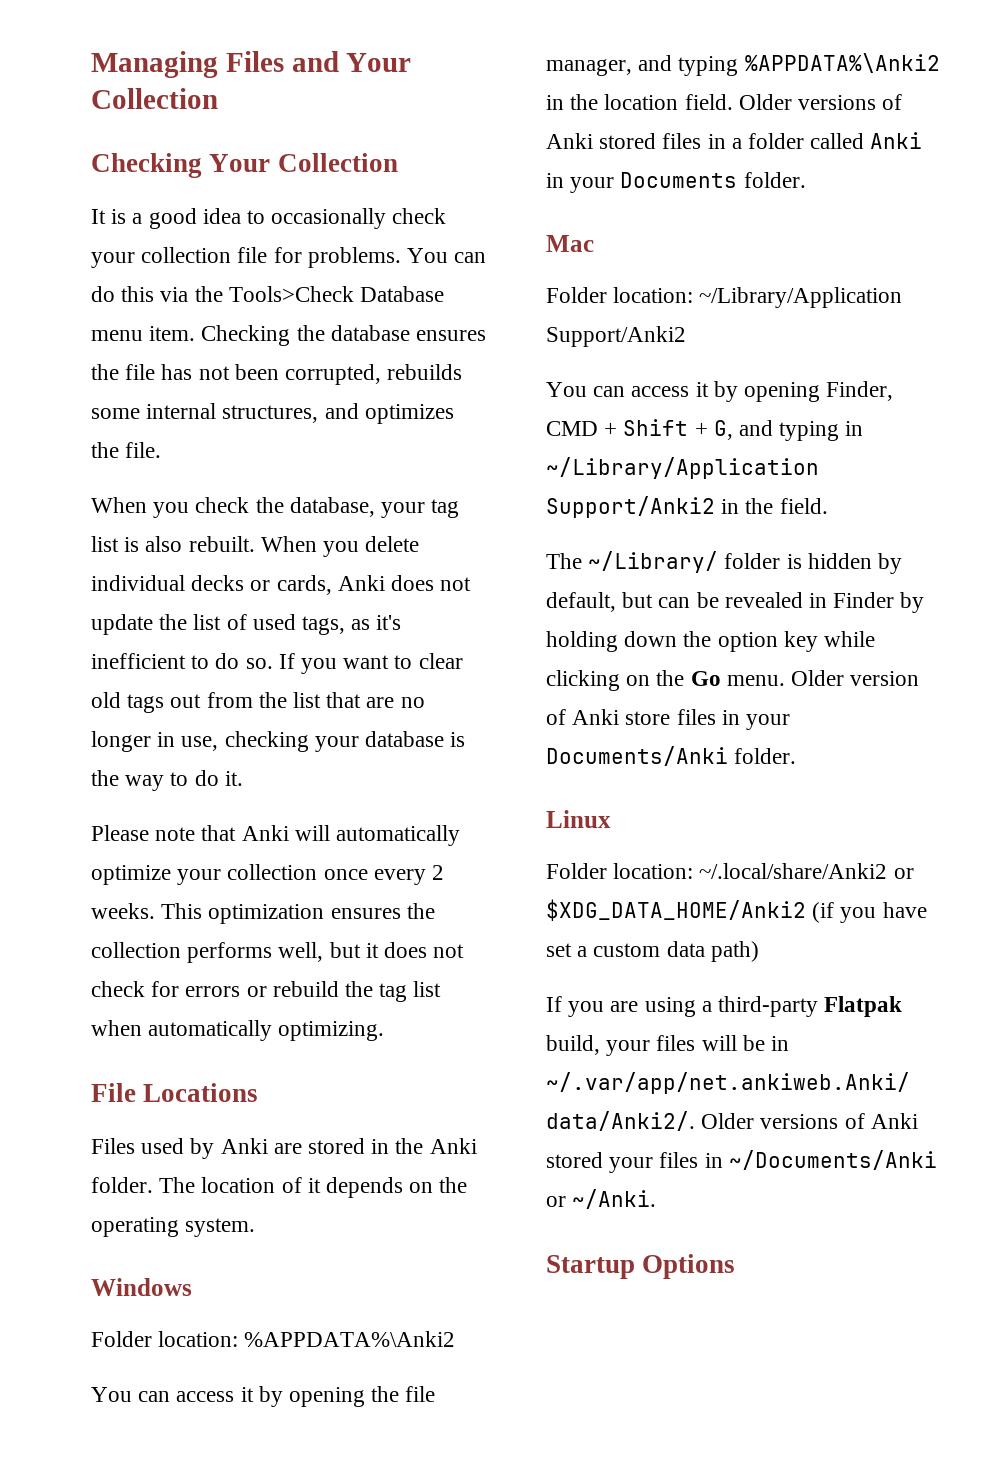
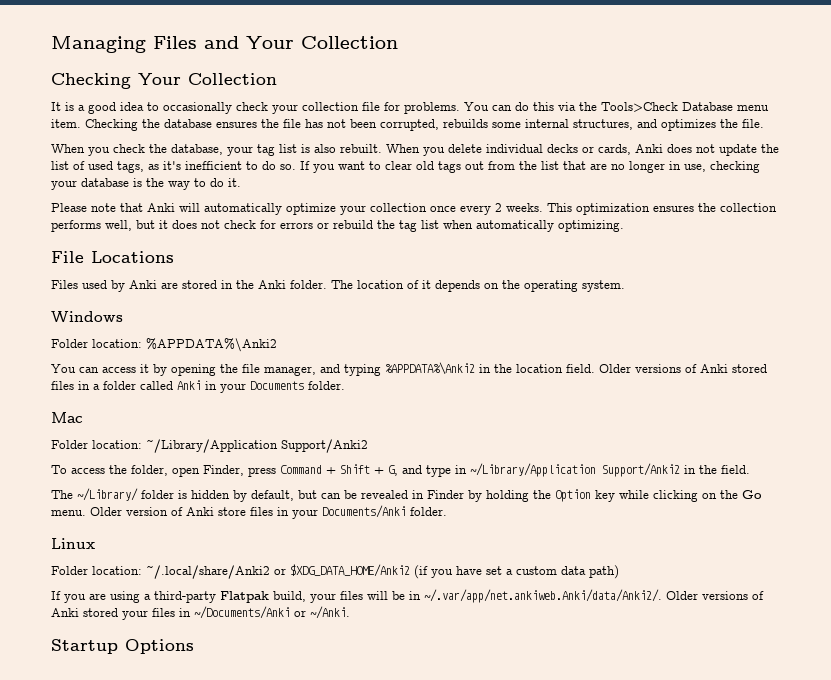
[546,381,894,402] [546,421,598,436] You can access it by opening Finder, CMD -> [51,465,322,477] To access the folder, open Finder, press Command
[779,421,840,441] typing -> [426,465,451,477] type
[624,631,778,652] down the option -> [533,489,591,502] the Option

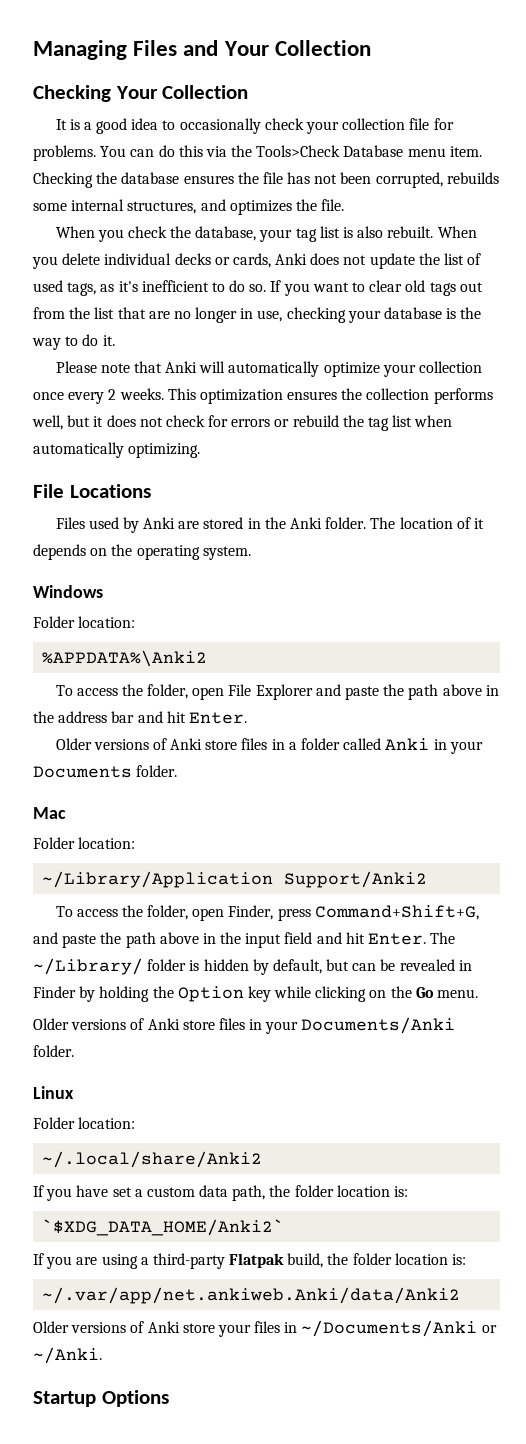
(142, 343) none -> (136, 622) //
[51,362,767,376] You can access it by opening the file manager, and typing %APPDATA%\Anki2 in the location field. Older versions of Anki stored -> [55,684,499,700] [33,711,247,724] [55,738,238,750] To access the folder, open File Explorer and paste the path above in the address bar and hit Enter. // Older versions of Anki store
(142, 444) none -> (136, 843) //
[280,463,750,477] Command + Shift + G, and type in ~/Library/Application Support/Anki2 in the field. // -> [314,905,479,920] [33,932,427,948] Command+Shift+G, and paste the path above in the input field and hit Enter.
[90,507,168,516] Older version -> [33,1018,127,1030] // Older versions
(142, 570) none -> (136, 1123) //
[274,564,428,579] or $XDG_DATA_HOME/Anki2 (if -> [33,1185,44,1197] // If
[589,565,619,579] path) -> [232,1185,409,1201] [42,1219,285,1236] path, the folder location is: // `$XDG_DATA_HOME/Anki2`
[310,589,764,603] [51,608,118,617] your files will be in ~/.var/app/net.ankiweb.Anki/data/Anki2/. Older versions of Anki stored -> [327,1253,467,1265] [42,1287,461,1304] [33,1321,215,1333] the folder location is: // ~/.var/app/net.ankiweb.Anki/data/Anki2 // Older versions of Anki store

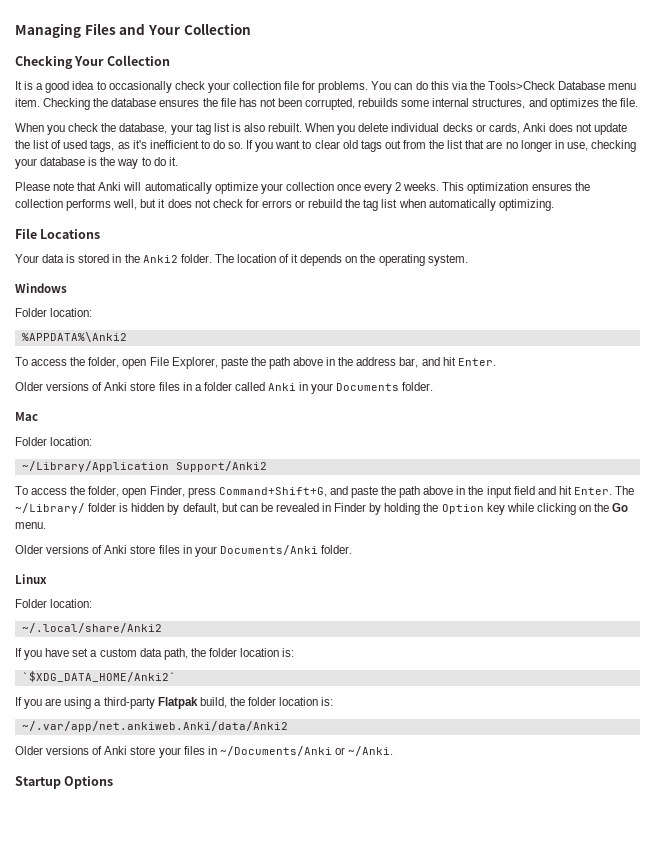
[55,517,200,533] Files used by Anki are -> [15,254,76,263] Your data is
[289,517,322,529] Anki -> [142,255,178,263] Anki2
[255,684,341,700] Explorer and -> [171,357,218,369] Explorer,
[111,711,135,723] bar -> [399,357,419,368] bar,

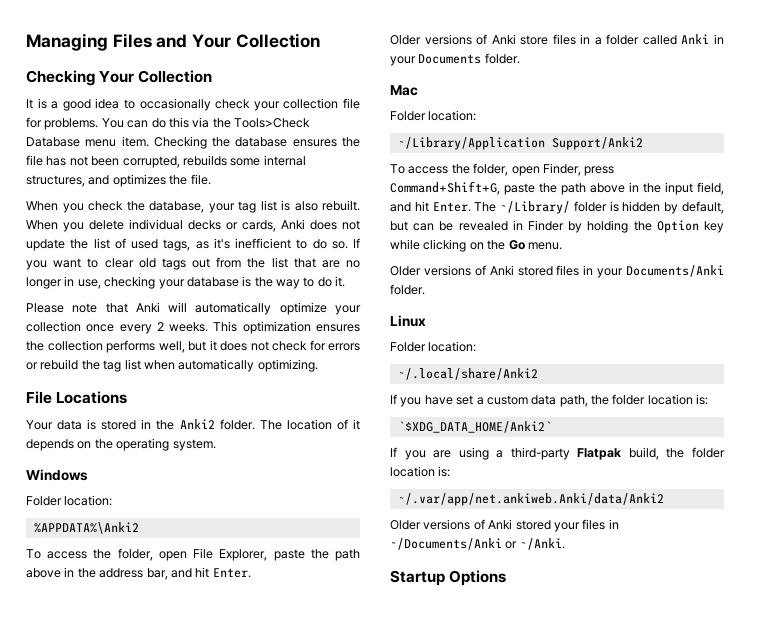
[329,486,348,495] and -> (500, 188) none
[513,486,535,495] field -> [697,182,724,195] field,
[130,545,156,554] store -> [517,266,553,276] stored
[130,746,156,755] store -> [515,520,551,530] stored

